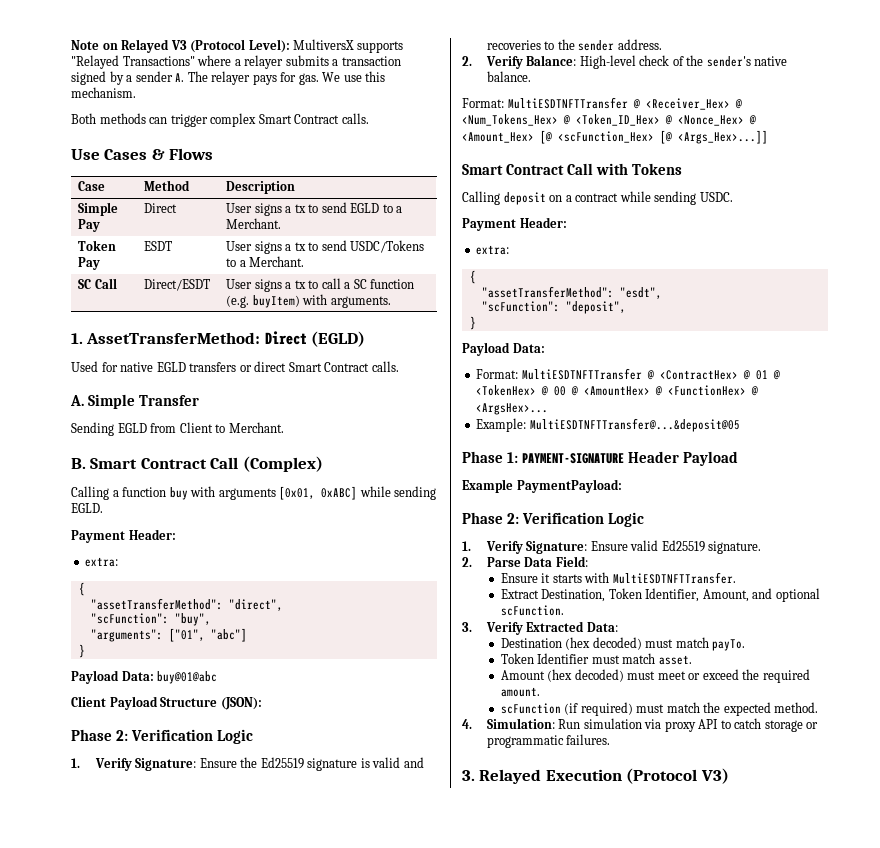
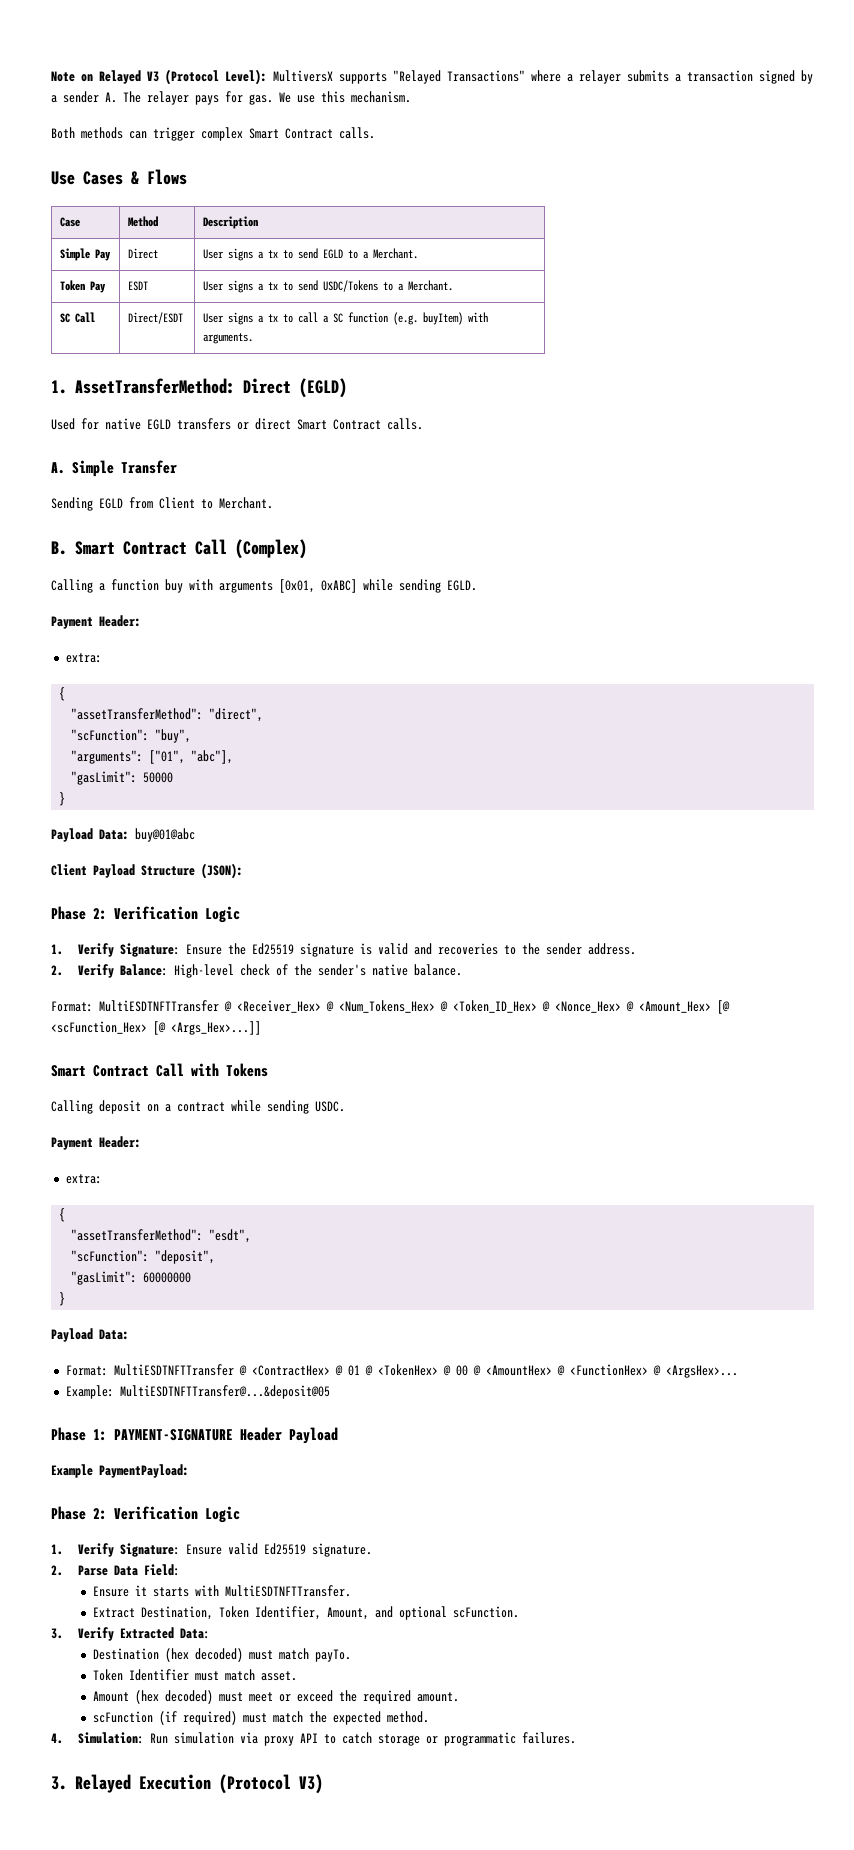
[210,628,247,642] "abc"] -> [191,750,234,764] [71,771,174,785] "abc"], // "gasLimit": 50000
(626, 307) none -> [71,1271,192,1285] // "gasLimit": 60000000

